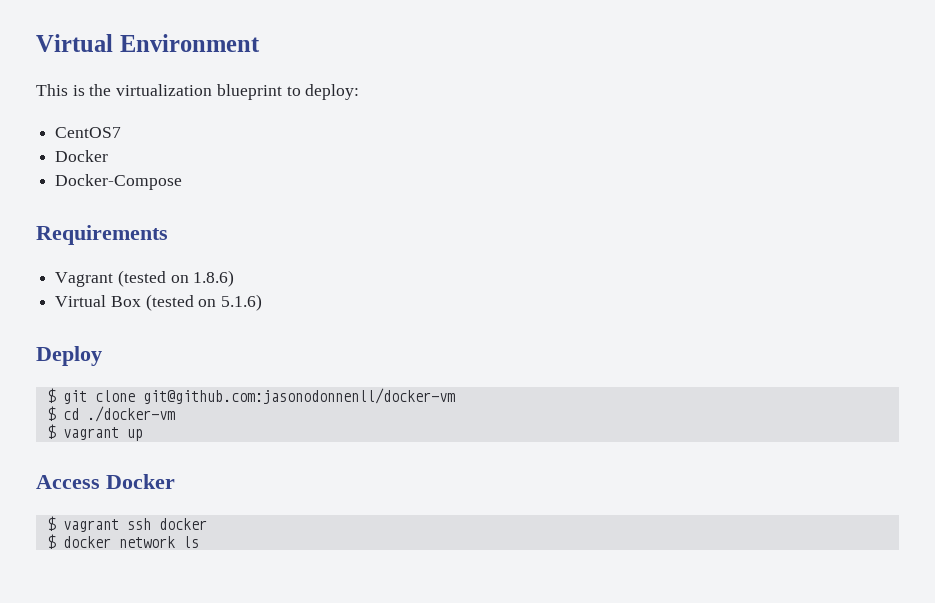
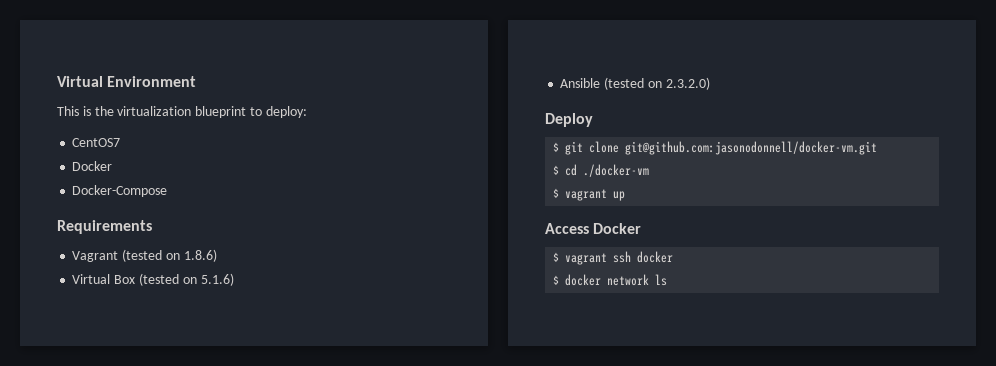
(263, 302) none -> [560,77,710,90] // Ansible (tested on 2.3.2.0)
[142,388,455,404] git@github.com:jasonodonnenll/docker-vm -> [625,141,878,155] git@github.com:jasonodonnell/docker-vm.git

